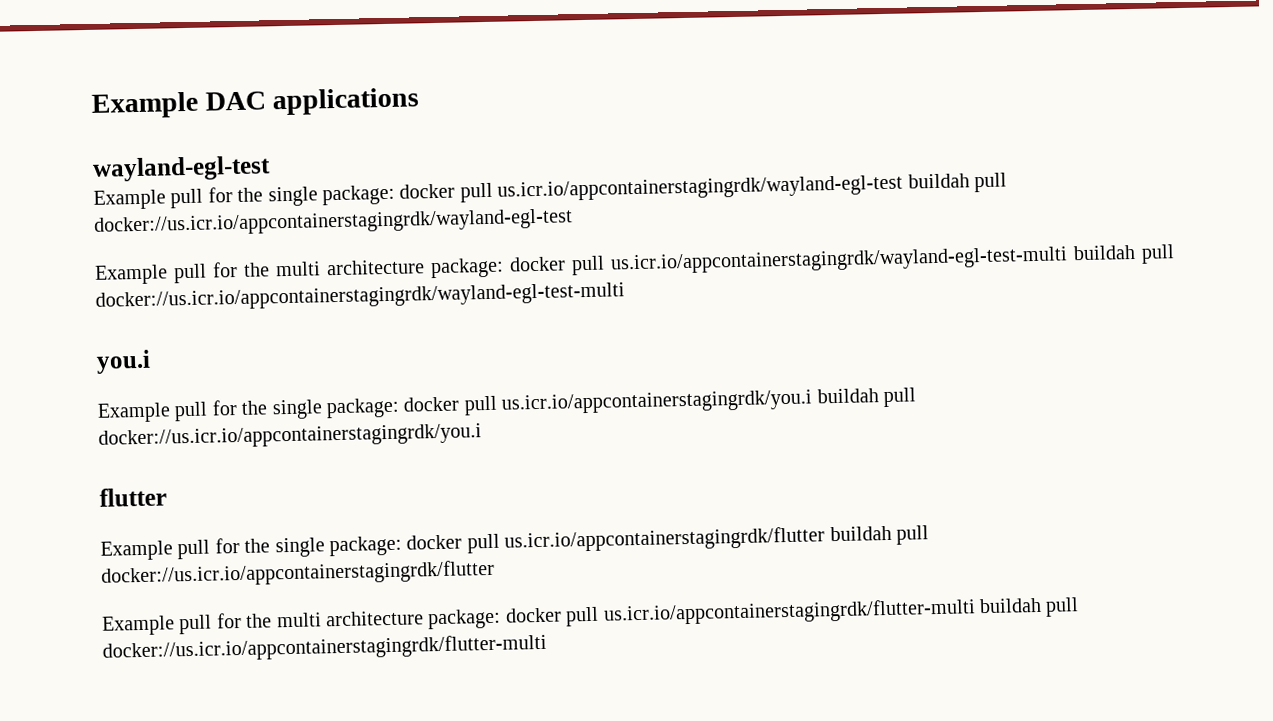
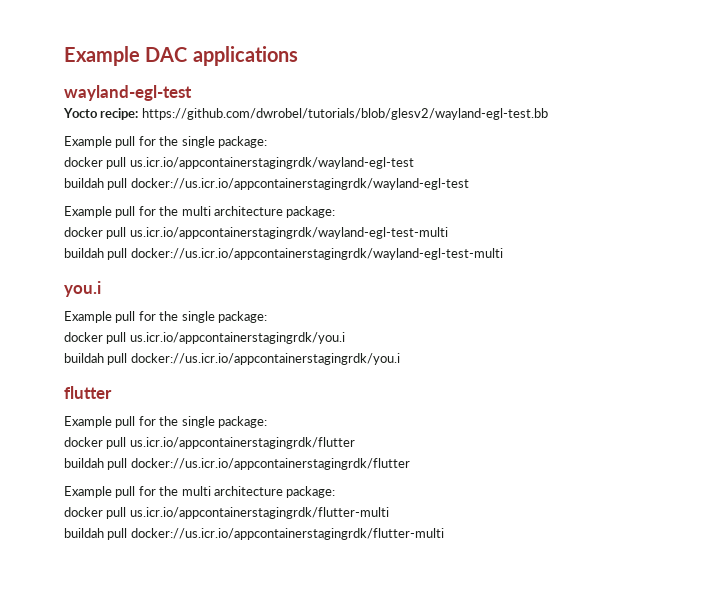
[93,184,395,210] // Example pull for the single package: -> [63,108,548,120] [64,136,267,148] // Yocto recipe: https://github.com/dwrobel/tutorials/blob/glesv2/wayland-egl-test.bb // Example pull for the single package: //
(904, 188) none -> (414, 163) //
(504, 268) none -> (336, 212) //
(1068, 260) none -> (448, 233) //
(400, 408) none -> (267, 317) //
(813, 402) none -> (345, 338) //
(402, 546) none -> (267, 422) //
(826, 539) none -> (355, 443) //
(502, 619) none -> (336, 492) //
(976, 612) none -> (389, 513) //

